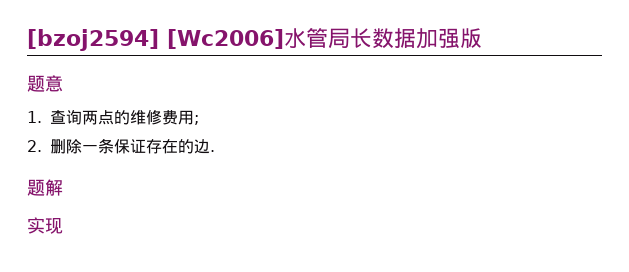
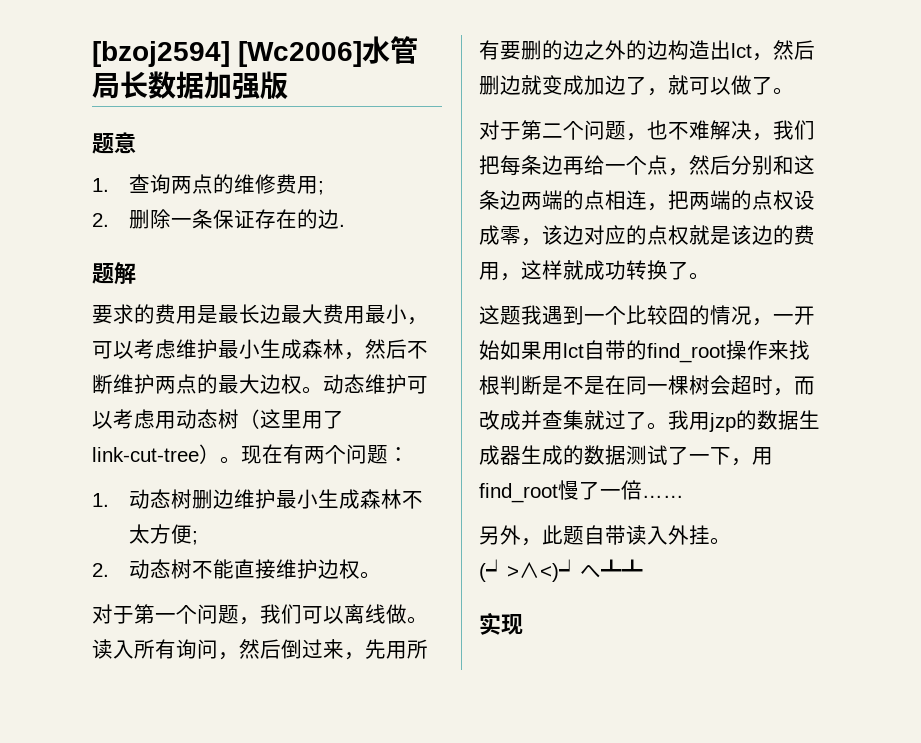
(63, 187) none -> [92,304,428,325] [92,339,428,360] [92,374,428,394] [92,409,344,429] [92,444,409,464] [92,489,424,509] [129,524,199,545] [92,559,382,579] [92,604,428,625] [92,639,428,660] [479,40,815,61] [479,75,794,96] [479,120,815,141] [479,155,815,176] [479,190,815,211] [479,225,815,246] [479,260,710,281] [479,305,815,326] [479,340,810,363] [479,375,815,396] [479,410,820,432] [479,445,773,466] [479,480,684,503] [479,525,731,546] [479,559,643,582] // 要求的费用是最长边最大费用最小，可以考虑维护最小生成森林，然后不断维护两点的最大边权。动态维护可以考虑用动态树（这里用了link-cut-tree）。现在有两个问题： // 1.动态树删边维护最小生成森林不太方便; // 2.动态树不能直接维护边权。 // 对于第一个问题，我们可以离线做。读入所有询问，然后倒过来，先用所有要删的边之外的边构造出lct，然后删边就变成加边了，就可以做了。 // 对于第二个问题，也不难解决，我们把每条边再给一个点，然后分别和这条边两端的点相连，把两端的点权设成零，该边对应的点权就是该边的费用，这样就成功转换了。 // 这题我遇到一个比较囧的情况，一开始如果用lct自带的find_root操作来找根判断是不是在同一棵树会超时，而改成并查集就过了。我用jzp的数据生成器生成的数据测试了一下，用find_root慢了一倍…… // 另外，此题自带读入外挂。(┙>∧<)┙へ┻┻

